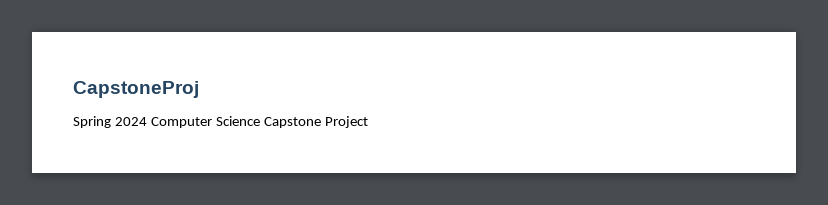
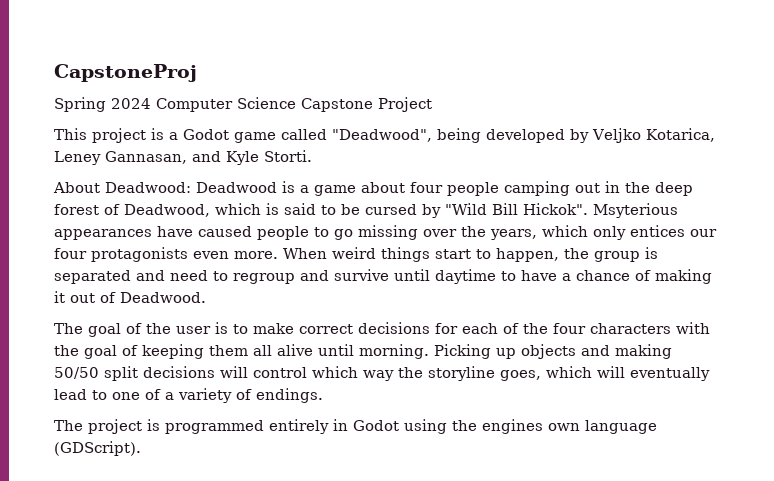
(368, 122) none -> [54,128,715,143] [54,150,312,165] [53,181,693,196] [54,203,678,218] [54,225,717,240] [54,247,658,262] [54,269,712,284] [54,291,206,303] [54,322,710,337] [54,344,672,359] [54,366,710,381] [54,388,323,403] [54,419,657,434] [54,441,141,456] // This project is a Godot game called "Deadwood", being developed by Veljko Kotarica, Leney Gannasan, and Kyle Storti. // About Deadwood: Deadwood is a game about four people camping out in the deep forest of Deadwood, which is said to be cursed by "Wild Bill Hickok". Msyterious appearances have caused people to go missing over the years, which only entices our four protagonists even more. When weird things start to happen, the group is separated and need to regroup and survive until daytime to have a chance of making it out of Deadwood. // The goal of the user is to make correct decisions for each of the four characters with the goal of keeping them all alive until morning. Picking up objects and making 50/50 split decisions will control which way the storyline goes, which will eventually lead to one of a variety of endings. // The project is programmed entirely in Godot using the engines own language (GDScript).

